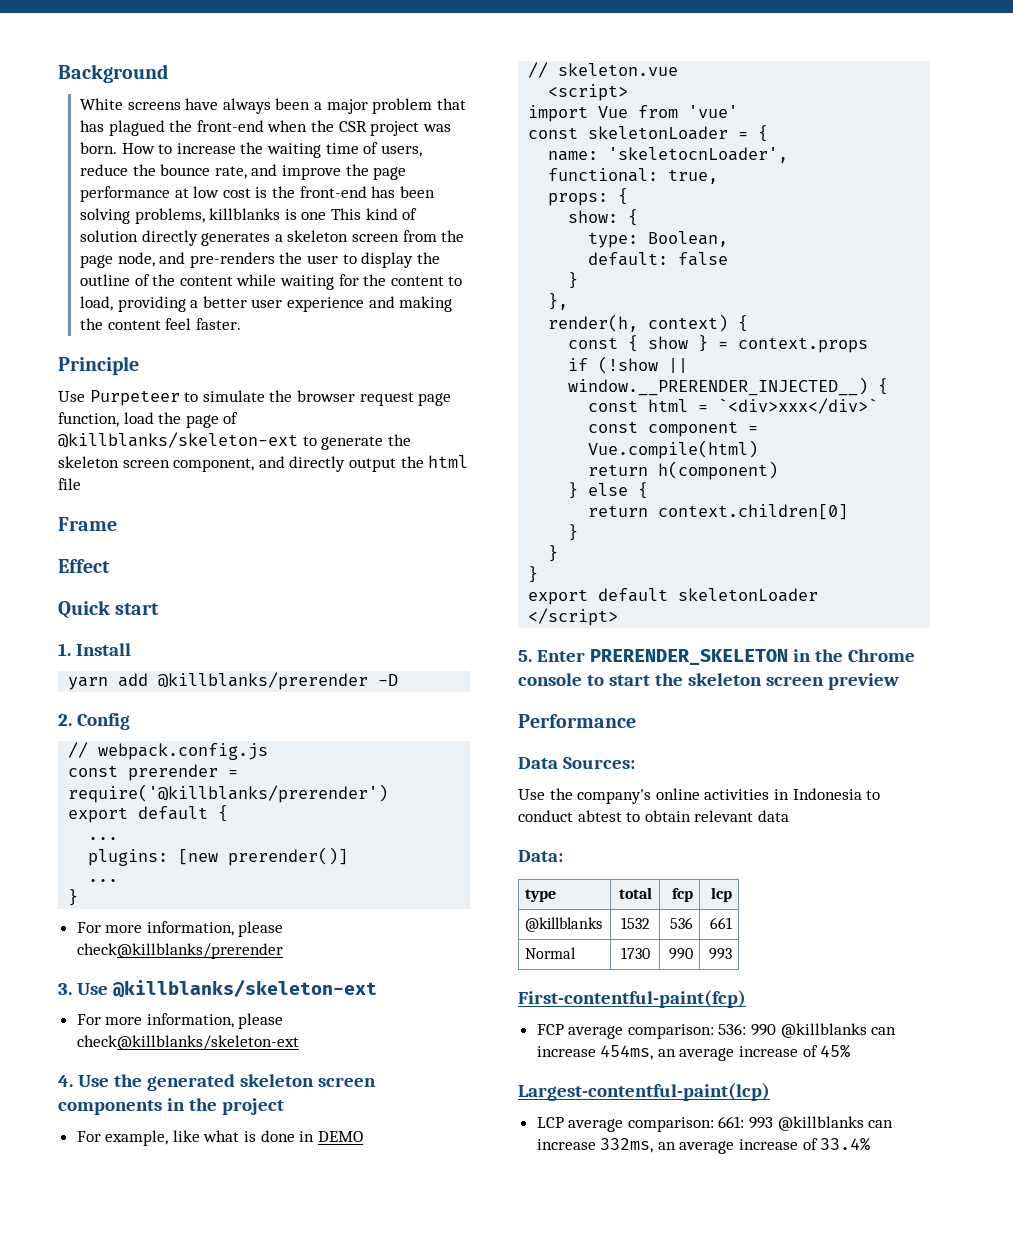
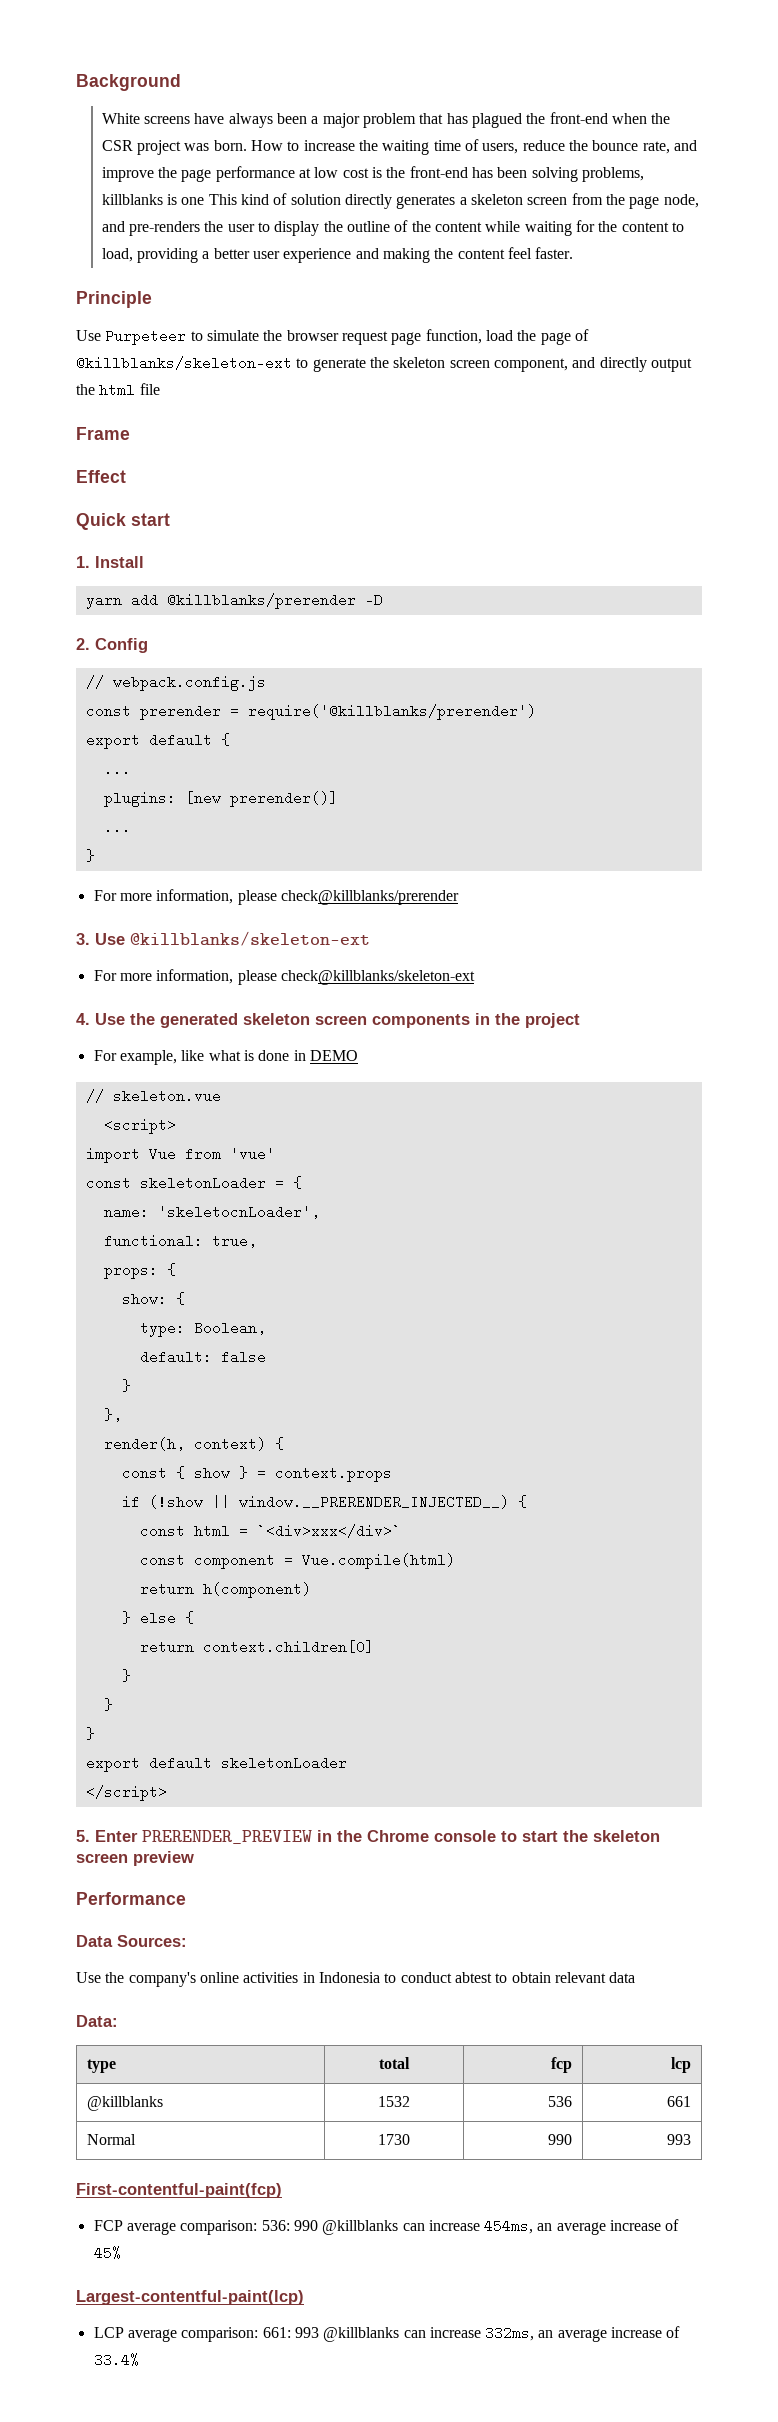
[589,649,788,665] PRERENDER_SKELETON -> [142,1830,312,1844] PRERENDER_PREVIEW

